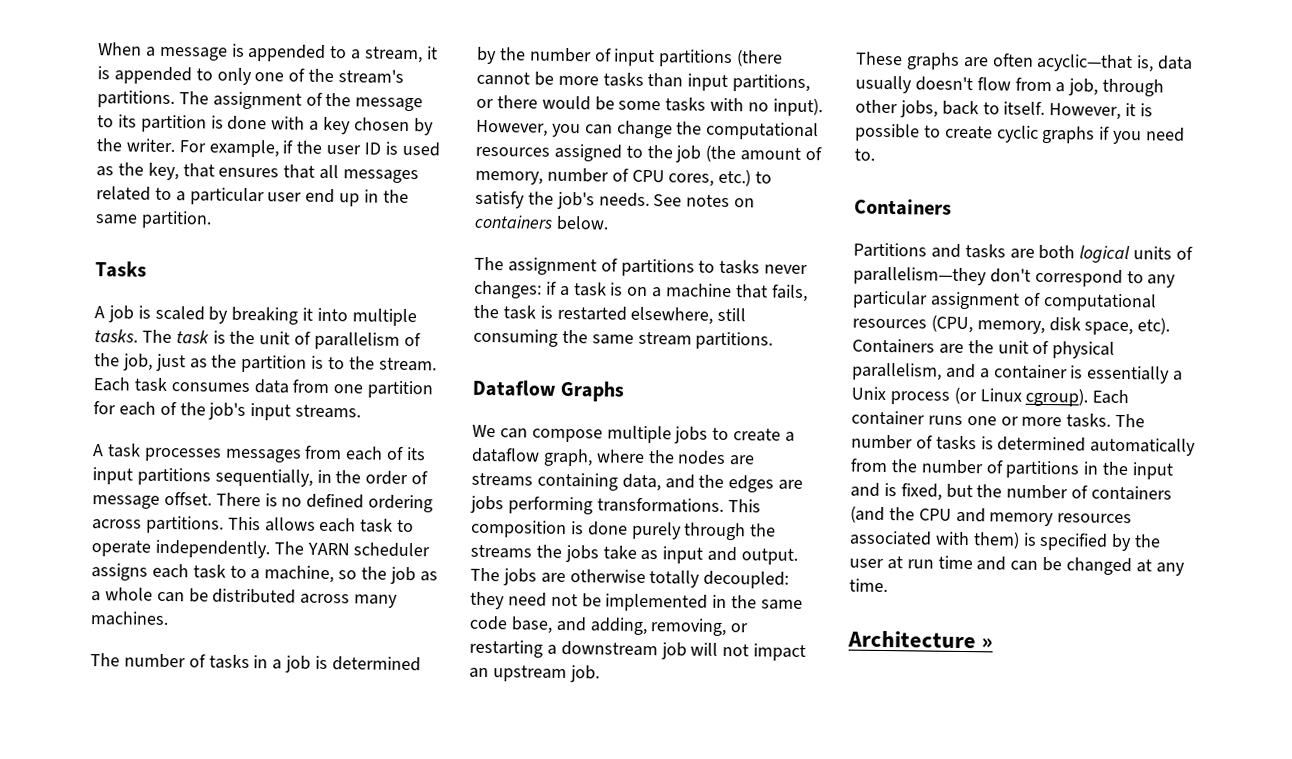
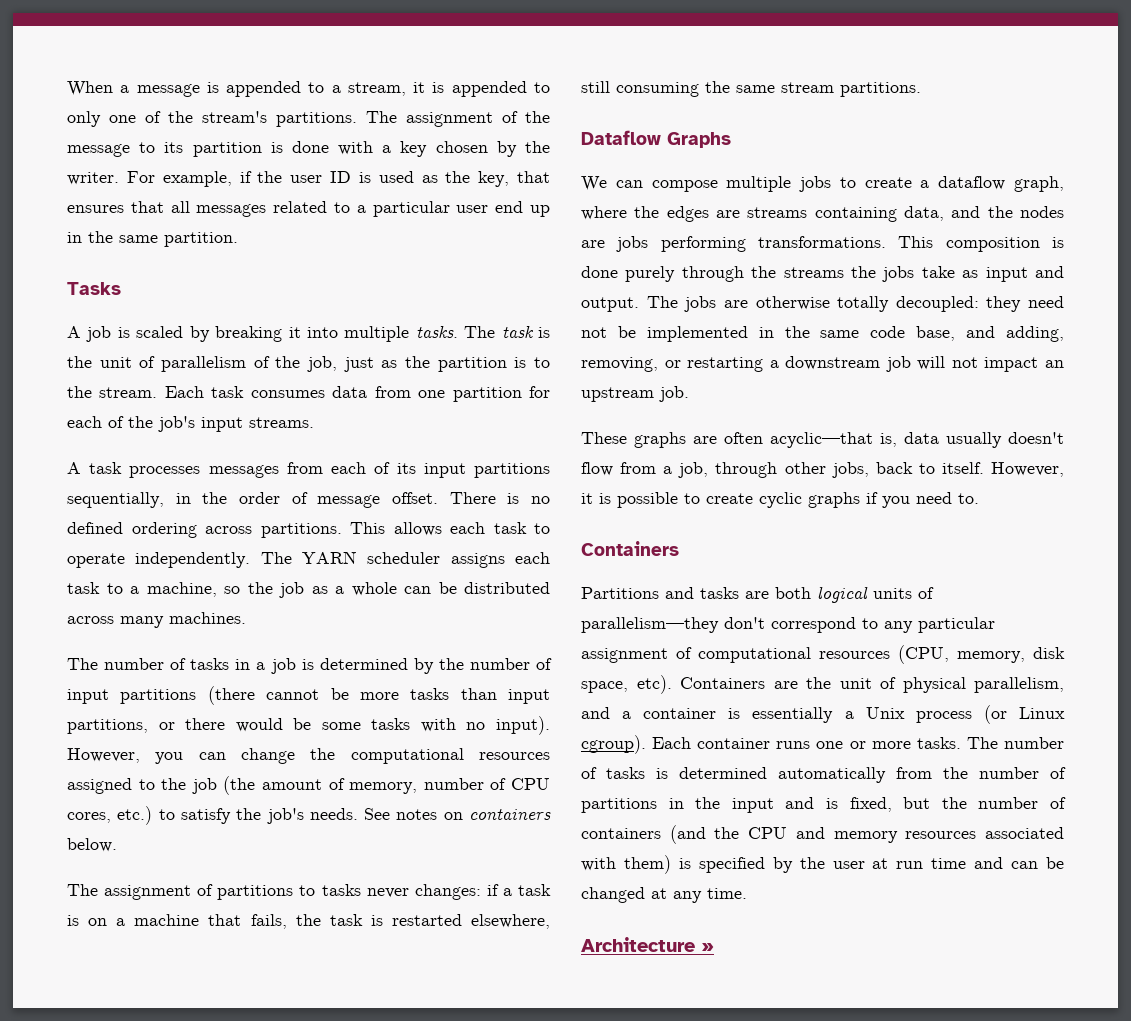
[677,450,727,466] nodes -> [666,206,709,222] edges
[728,475,775,493] edges -> [1020,206,1064,218] nodes

